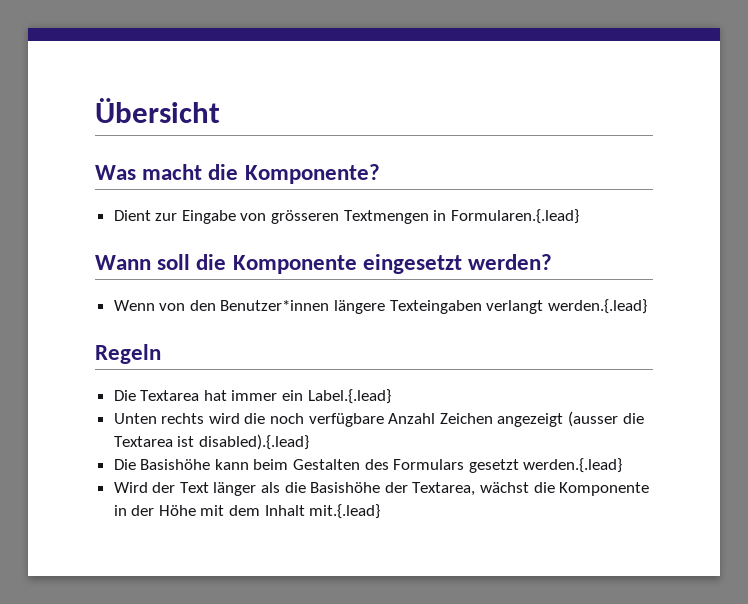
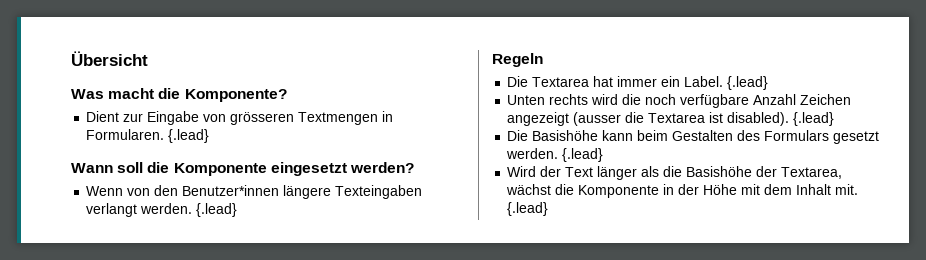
[450,209,579,224] Formularen.{.lead} -> [86,129,210,143] Formularen. {.lead}
[547,299,647,314] werden.{.lead} -> [140,203,238,217] werden. {.lead}
[307,389,391,404] Label.{.lead} -> [684,76,769,90] Label. {.lead}
[198,434,309,450] disabled).{.lead} -> [727,112,835,126] disabled). {.lead}
[523,458,623,473] werden.{.lead} -> [506,148,604,162] werden. {.lead}
[309,504,381,519] mit.{.lead} -> [835,184,859,195] [507,202,549,216] mit. {.lead}

